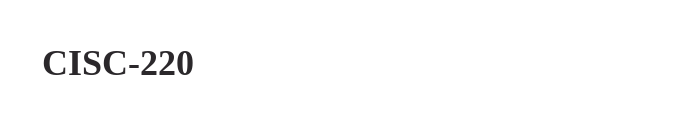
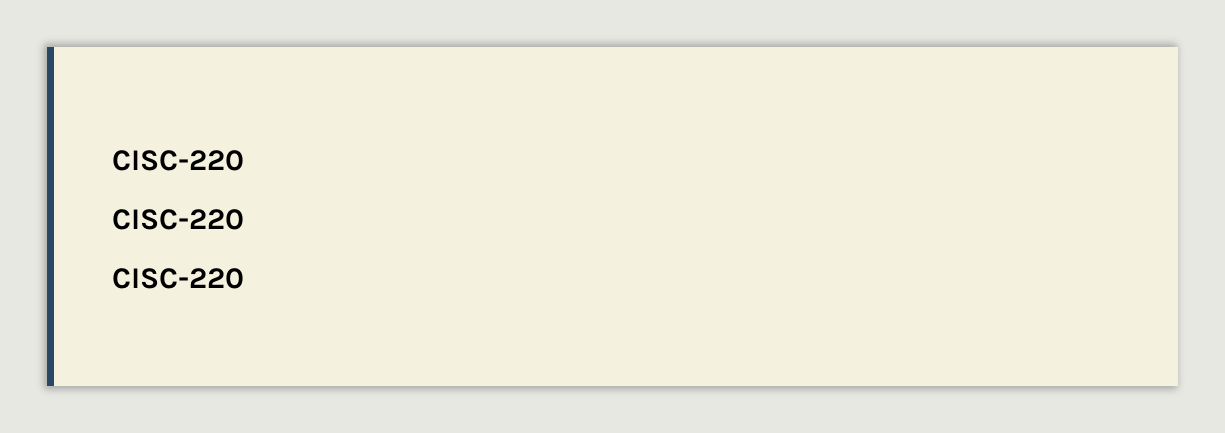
[42,51,194,75] CISC-220 -> [112,150,244,171] [112,209,244,230] [112,268,244,289] CISC-220 // CISC-220 // CISC-220

